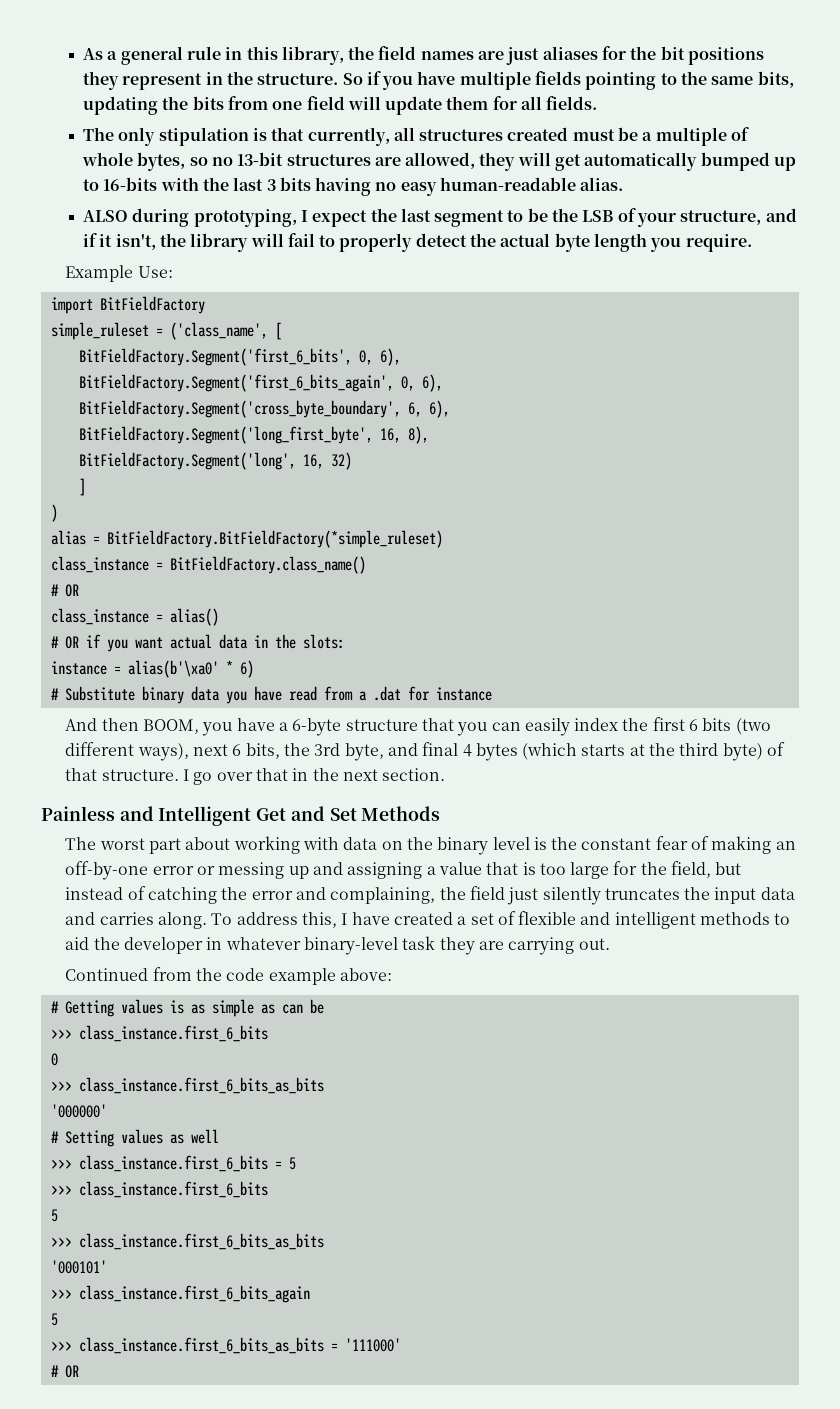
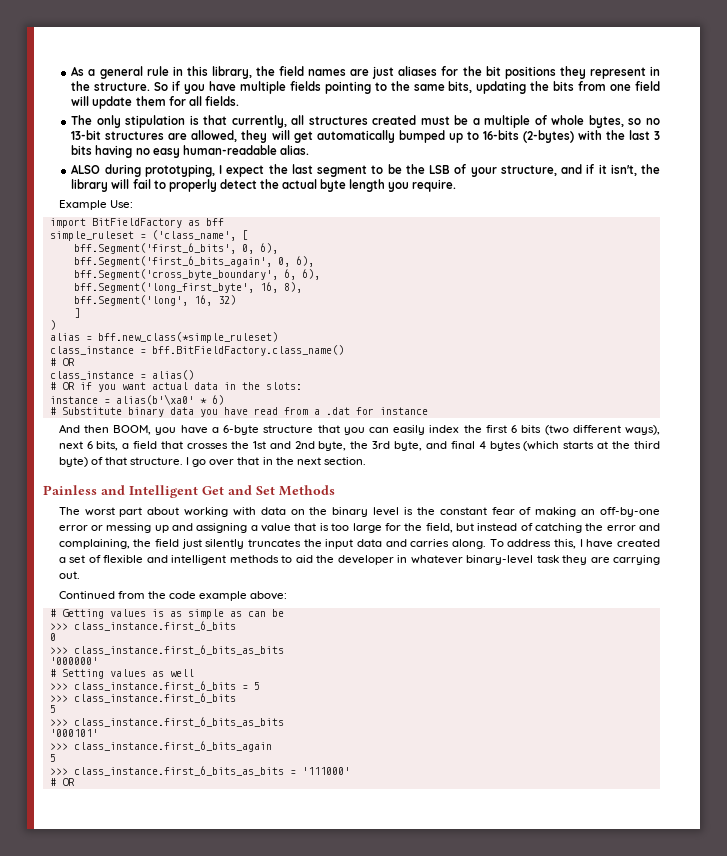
(158, 184) none -> [522,130,574,143] (2-bytes)
(205, 305) none -> [187,218,224,226] as bff
[78,348,401,366] [78,374,443,392] [78,400,401,418] BitFieldFactory.Segment('first_6_bits', 0, 6), // BitFieldFactory.Segment('first_6_bits_again', 0, 6), // BitFieldFactory.Segment('cross_byte_boundary', -> [73,243,278,254] [73,256,314,267] [73,269,278,280] bff.Segment('first_6_bits', 0, 6), // bff.Segment('first_6_bits_again', 0, 6), // bff.Segment('cross_byte_boundary',
[78,426,373,444] BitFieldFactory.Segment('long_first_byte', -> [73,282,254,293] bff.Segment('long_first_byte',
[78,452,296,470] BitFieldFactory.Segment('long', -> [73,295,188,306] bff.Segment('long',
[106,530,443,548] [50,556,366,574] BitFieldFactory.BitFieldFactory(*simple_ruleset) // class_instance = BitFieldFactory.class_name() -> [97,332,278,343] [49,345,344,356] bff.new_class(*simple_ruleset) // class_instance = bff.BitFieldFactory.class_name()
(280, 751) none -> [122,441,347,451] a field that crosses the 1st and 2nd byte,

